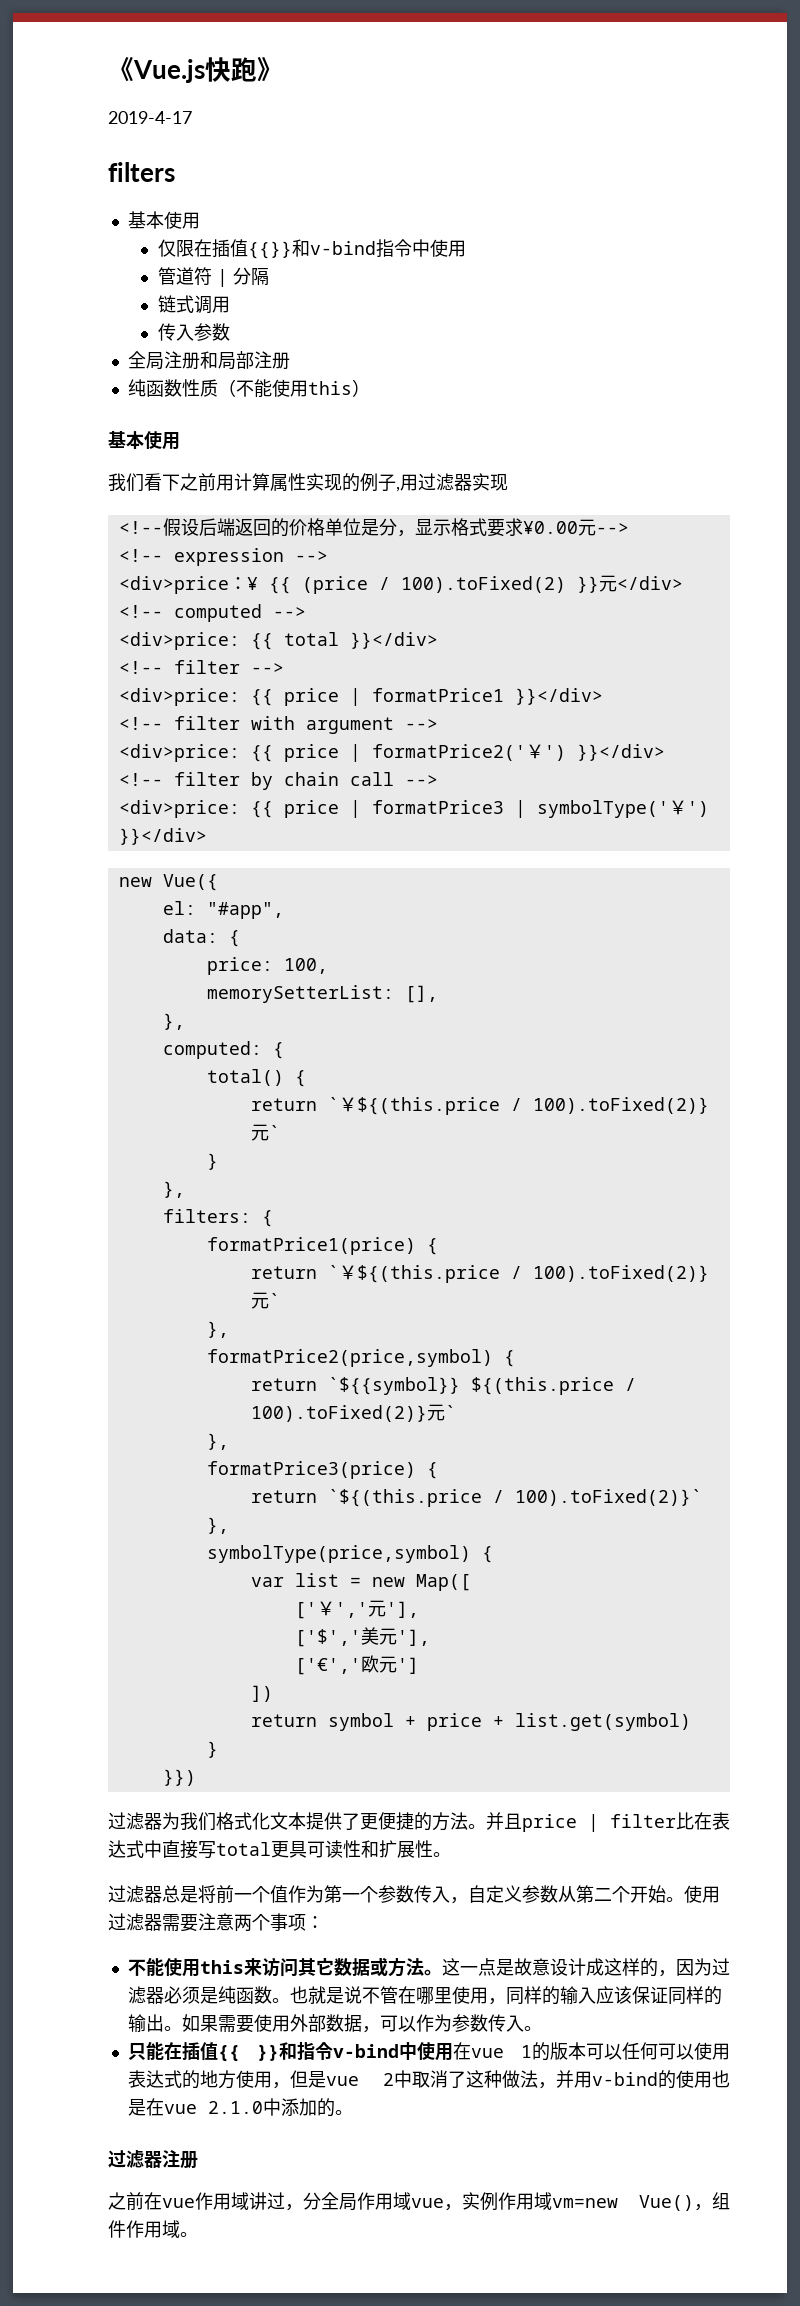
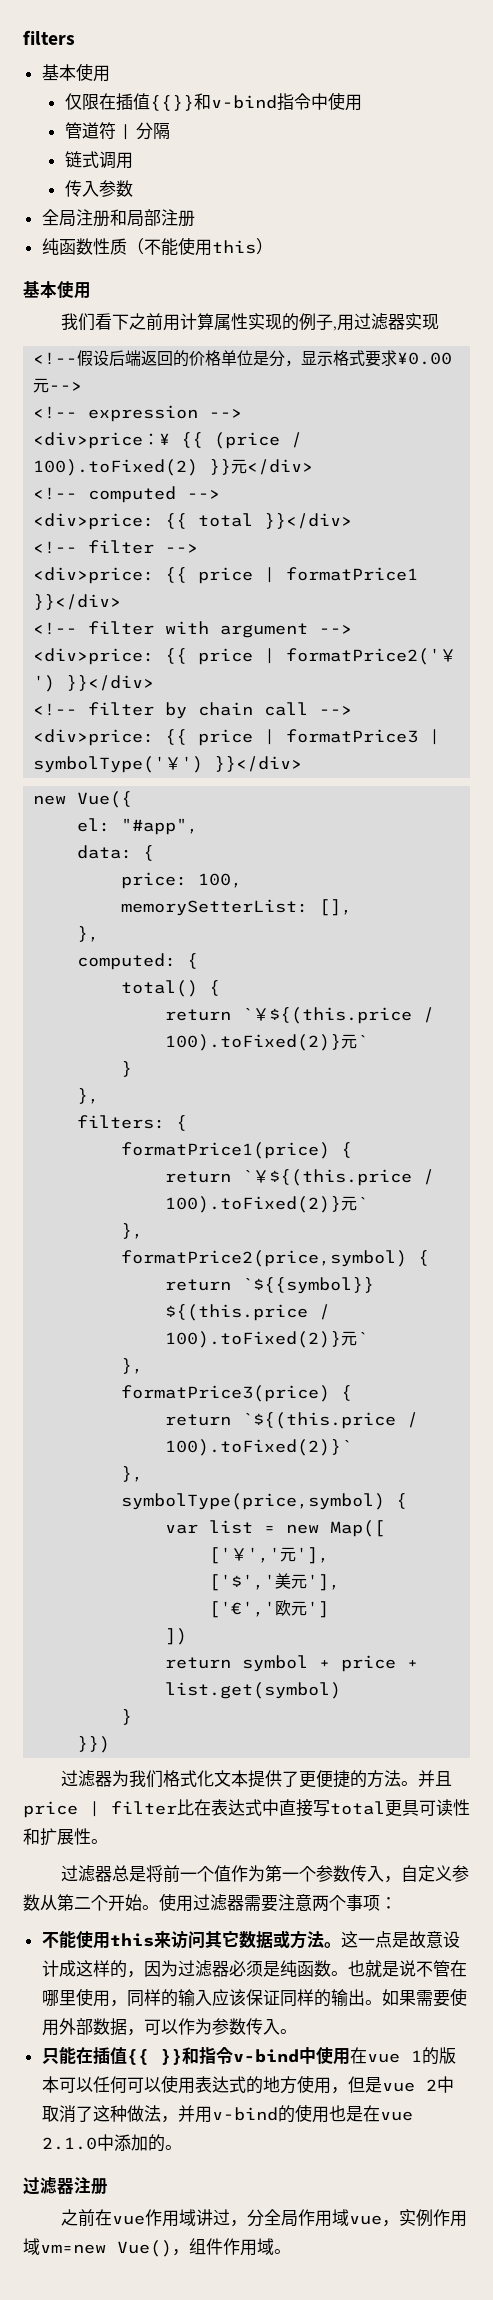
[108,57,283,83] [108,111,192,124] 《Vue.js快跑》 // 2019-4-17 // -> (23, 37) none

